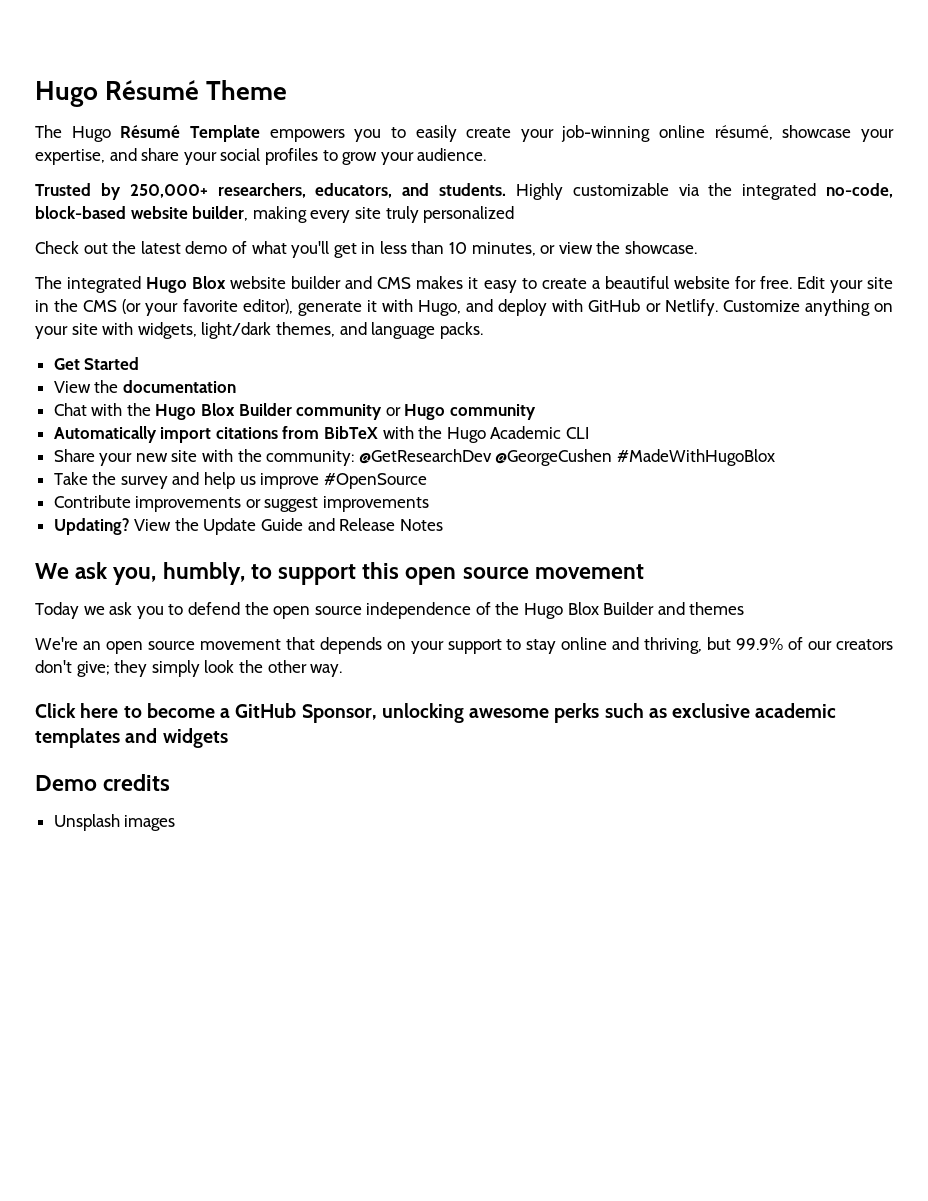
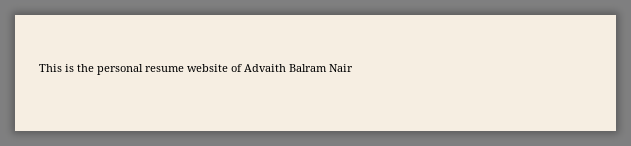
[35,80,288,107] [35,125,894,142] [35,148,487,165] [35,183,894,200] [35,206,515,223] [35,241,698,258] [35,276,893,293] [35,299,893,316] [35,322,483,339] [53,357,140,370] [53,380,236,393] [53,403,537,420] [53,426,589,443] [53,449,776,466] [53,472,427,489] [53,495,430,512] [53,518,443,535] [35,562,644,585] [35,602,745,619] [35,637,893,654] [35,660,343,677] [35,703,837,723] [35,728,228,748] [35,774,171,791] [53,814,176,831] Hugo Résumé Theme // The Hugo Résumé Template empowers you to easily create your job-winning online résumé, showcase your expertise, and share your social profiles to grow your audience. // Trusted by 250,000+ researchers, educators, and students. Highly customizable via the integrated no-code, block-based website builder, making every site truly personalized // Check out the latest demo of what you'll get in less than 10 minutes, or view the showcase. // The integrated Hugo Blox website builder and CMS makes it easy to create a beautiful website for free. Edit your site in the CMS (or your favorite editor), generate it with Hugo, and deploy with GitHub or Netlify. Customize anything on your site with widgets, light/dark themes, and language packs. // Get Started // View the documentation // Chat with the Hugo Blox Builder community or Hugo community // Automatically import citations from BibTeX with the Hugo Academic CLI // Share your new site with the community: @GetResearchDev @GeorgeCushen #MadeWithHugoBlox // Take the survey and help us improve #OpenSource // Contribute improvements or suggest improvements // Updating? View the Update Guide and Release Notes // We ask you, humbly, to support this open source movement // Today we ask you to defend the open source independence of the Hugo Blox Builder and themes // We're an open source movement that depends on your support to stay online and thriving, but 99.9% of our creators don't give; they simply look the other way. // Click here to become a GitHub Sponsor, unlocking awesome perks such as exclusive academic templates and widgets // Demo credits // Unsplash images -> [39,64,353,75] This is the personal resume website of Advaith Balram Nair

